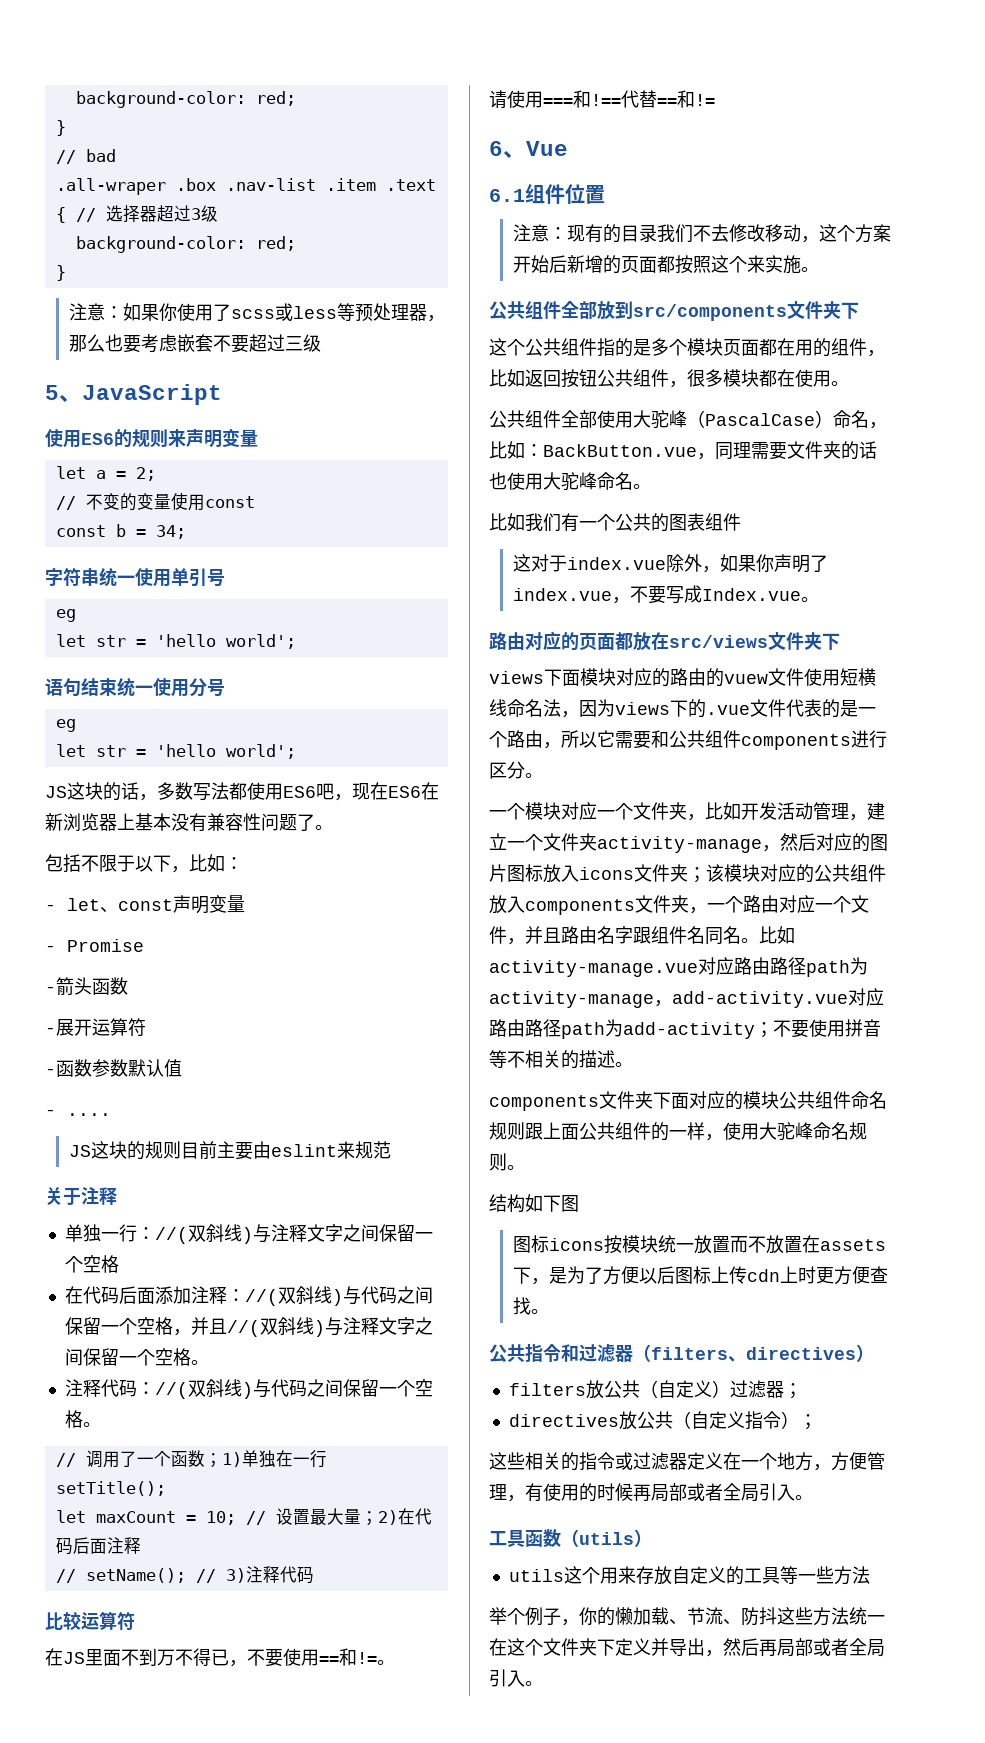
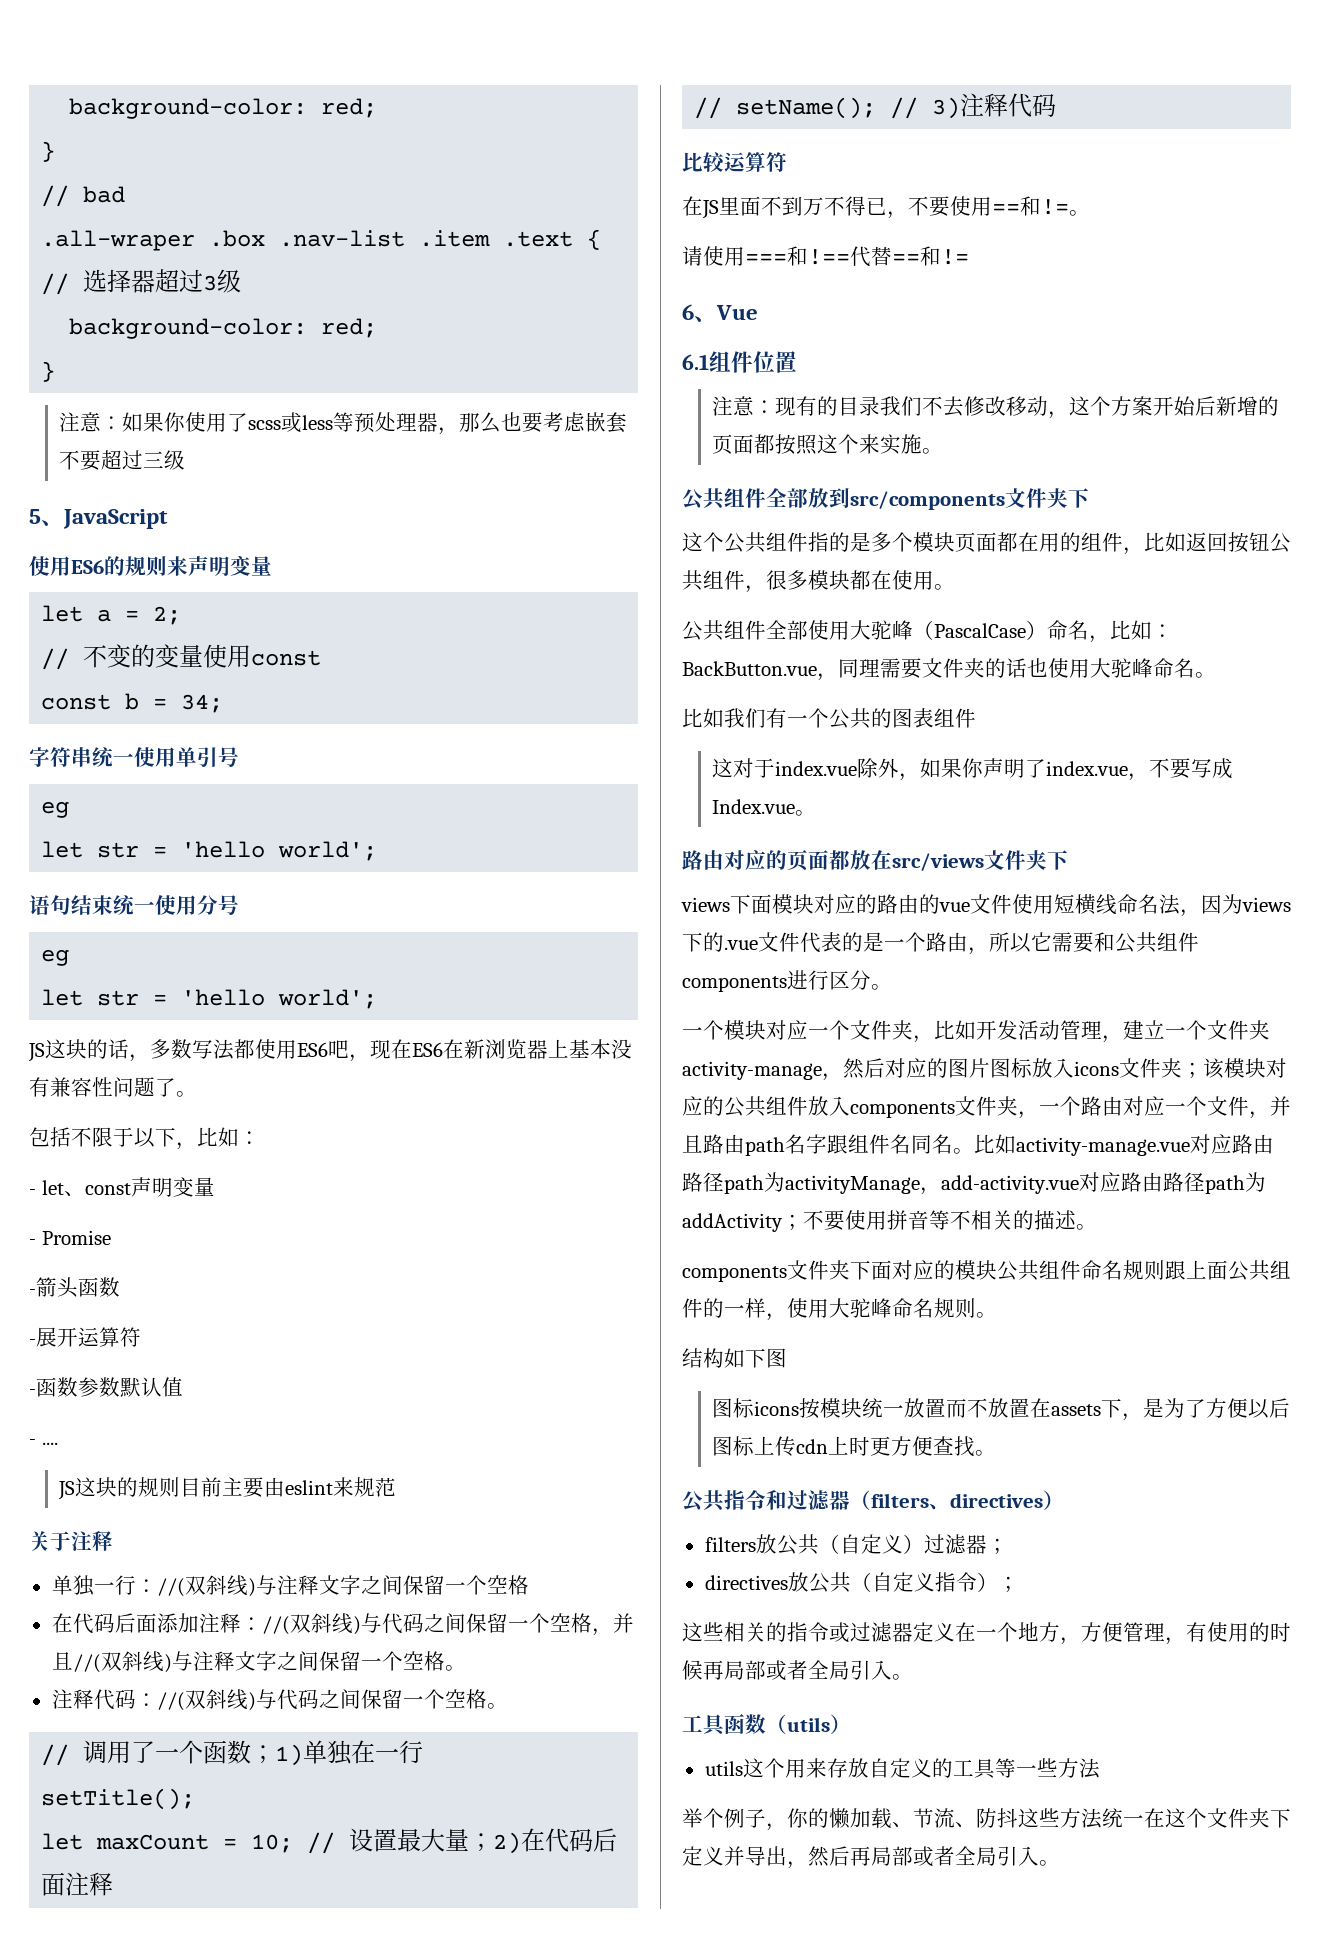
[724,674,768,684] vuew -> [939,902,970,912] vue
(597, 935) none -> [745,1137,785,1156] path
[489,991,654,1008] activity-manage -> [785,1175,920,1194] activityManage
[623,1022,755,1039] add-activity -> [682,1213,783,1232] addActivity

